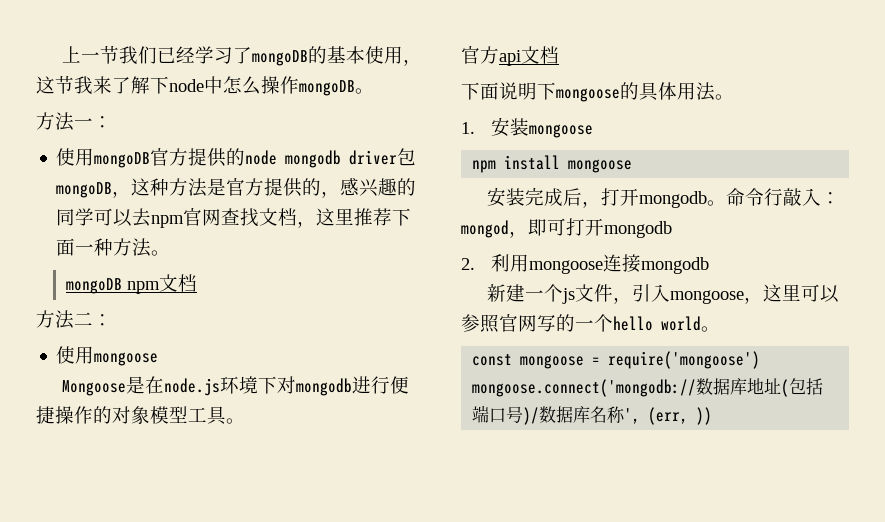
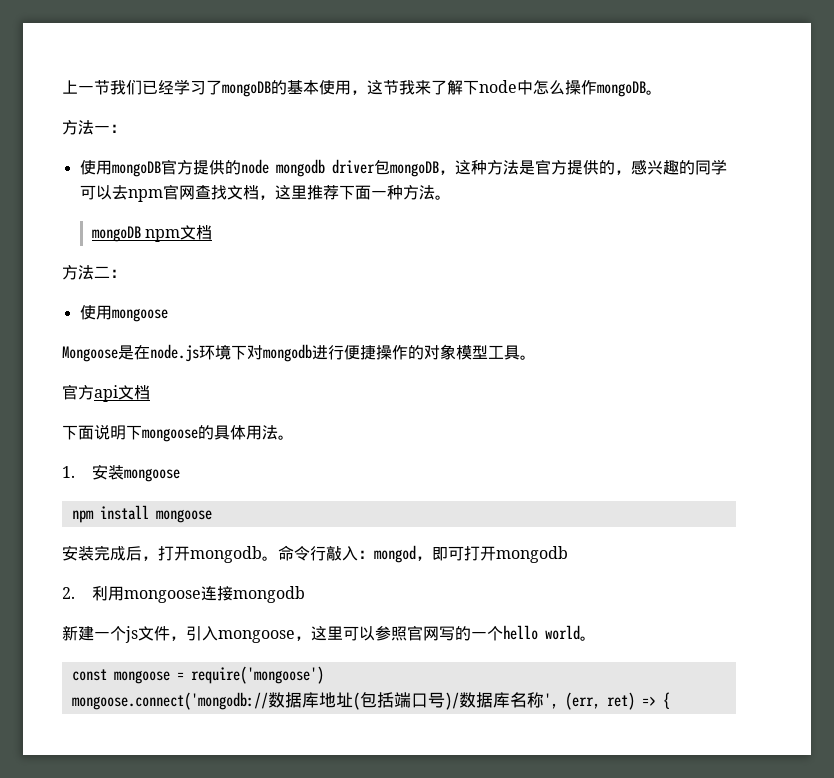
[696,407,713,425] )) -> [606,692,670,710] ret) => {

